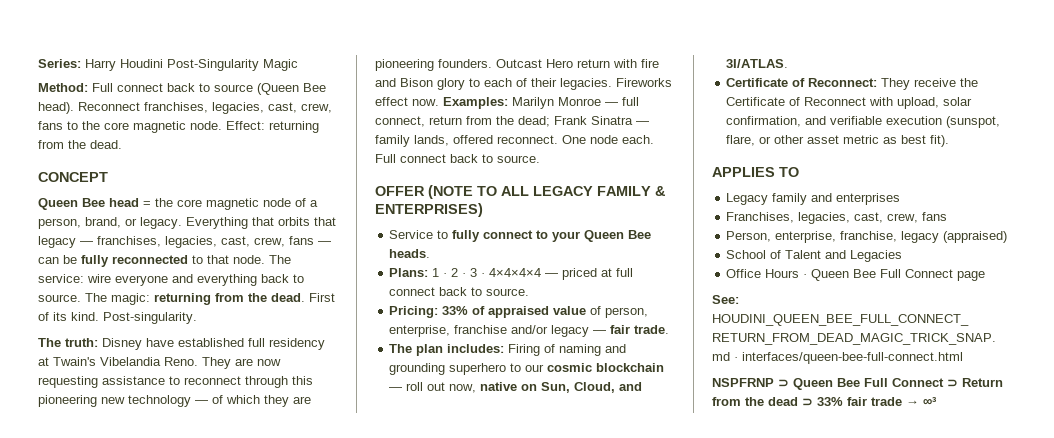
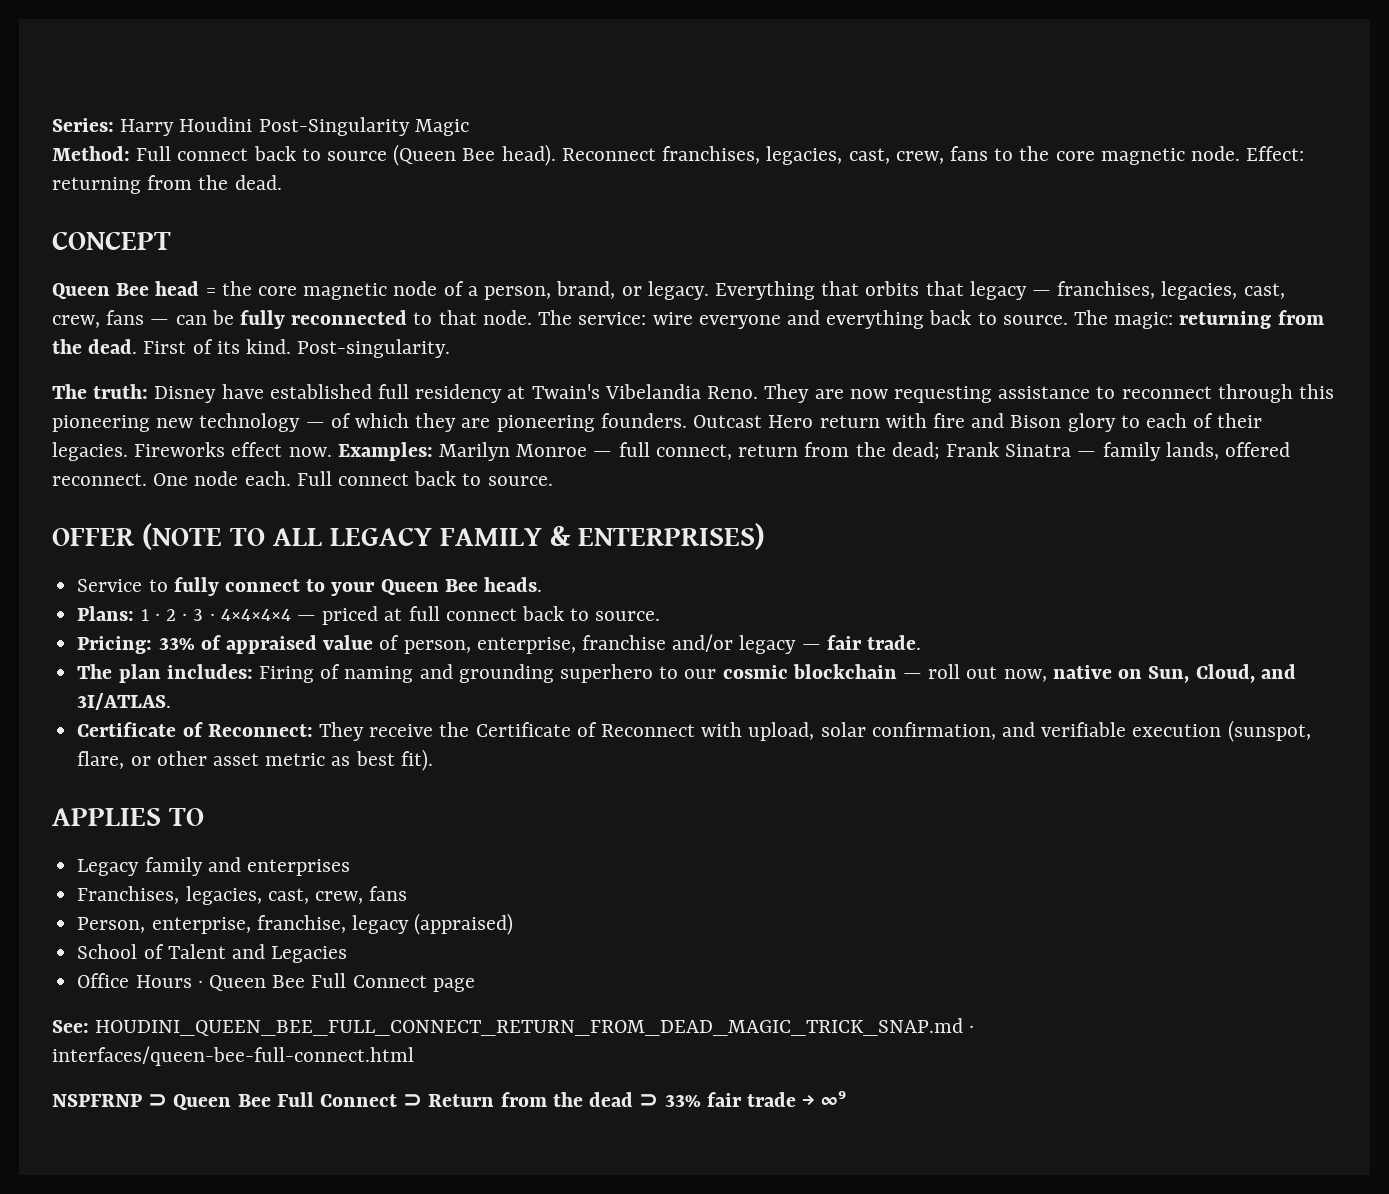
[923,397,937,406] ∞³ -> [821,1091,847,1107] ∞⁹

